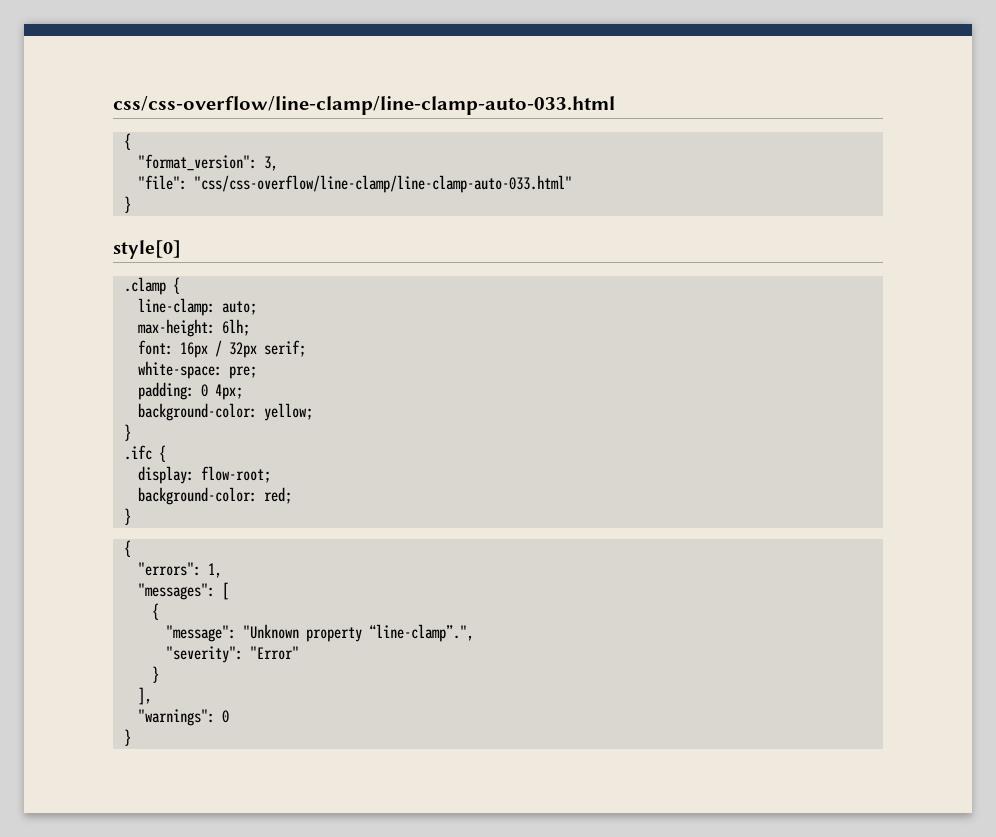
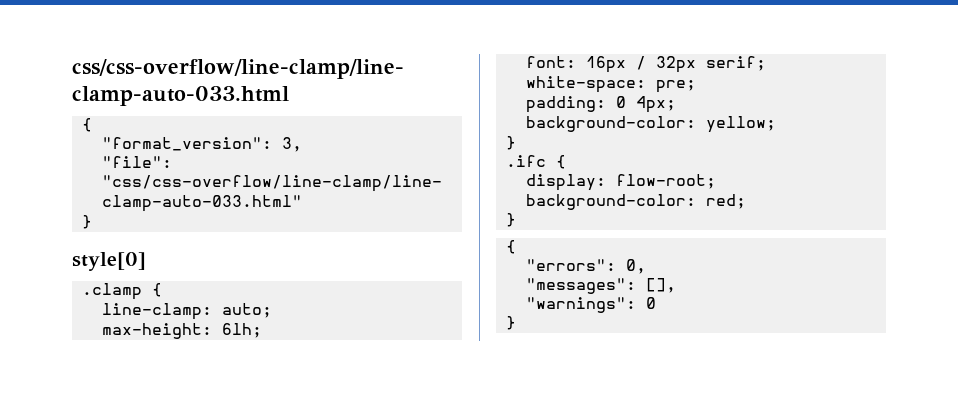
[207,563,222,578] 1, -> [625,259,646,274] 0,
[221,582,229,600] [151,603,159,620] [165,624,474,642] [165,646,299,663] [151,666,159,683] [137,687,152,705] [ // { // "message": "Unknown property “line-clamp”.", // "severity": "Error" // } // ], -> [645,278,676,293] [],

